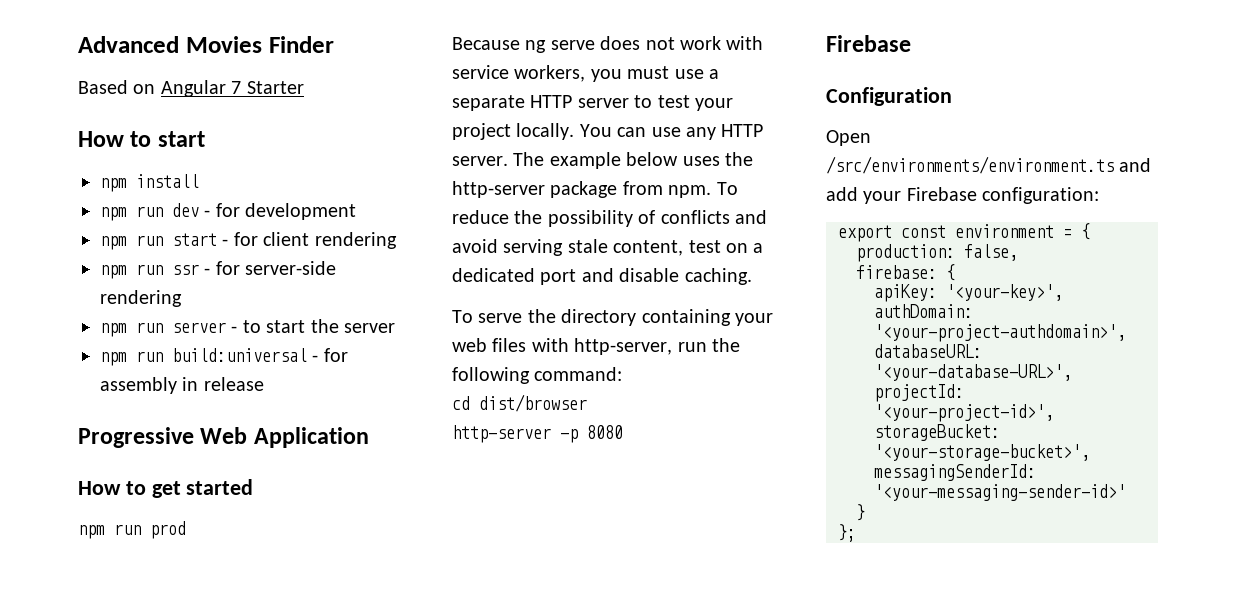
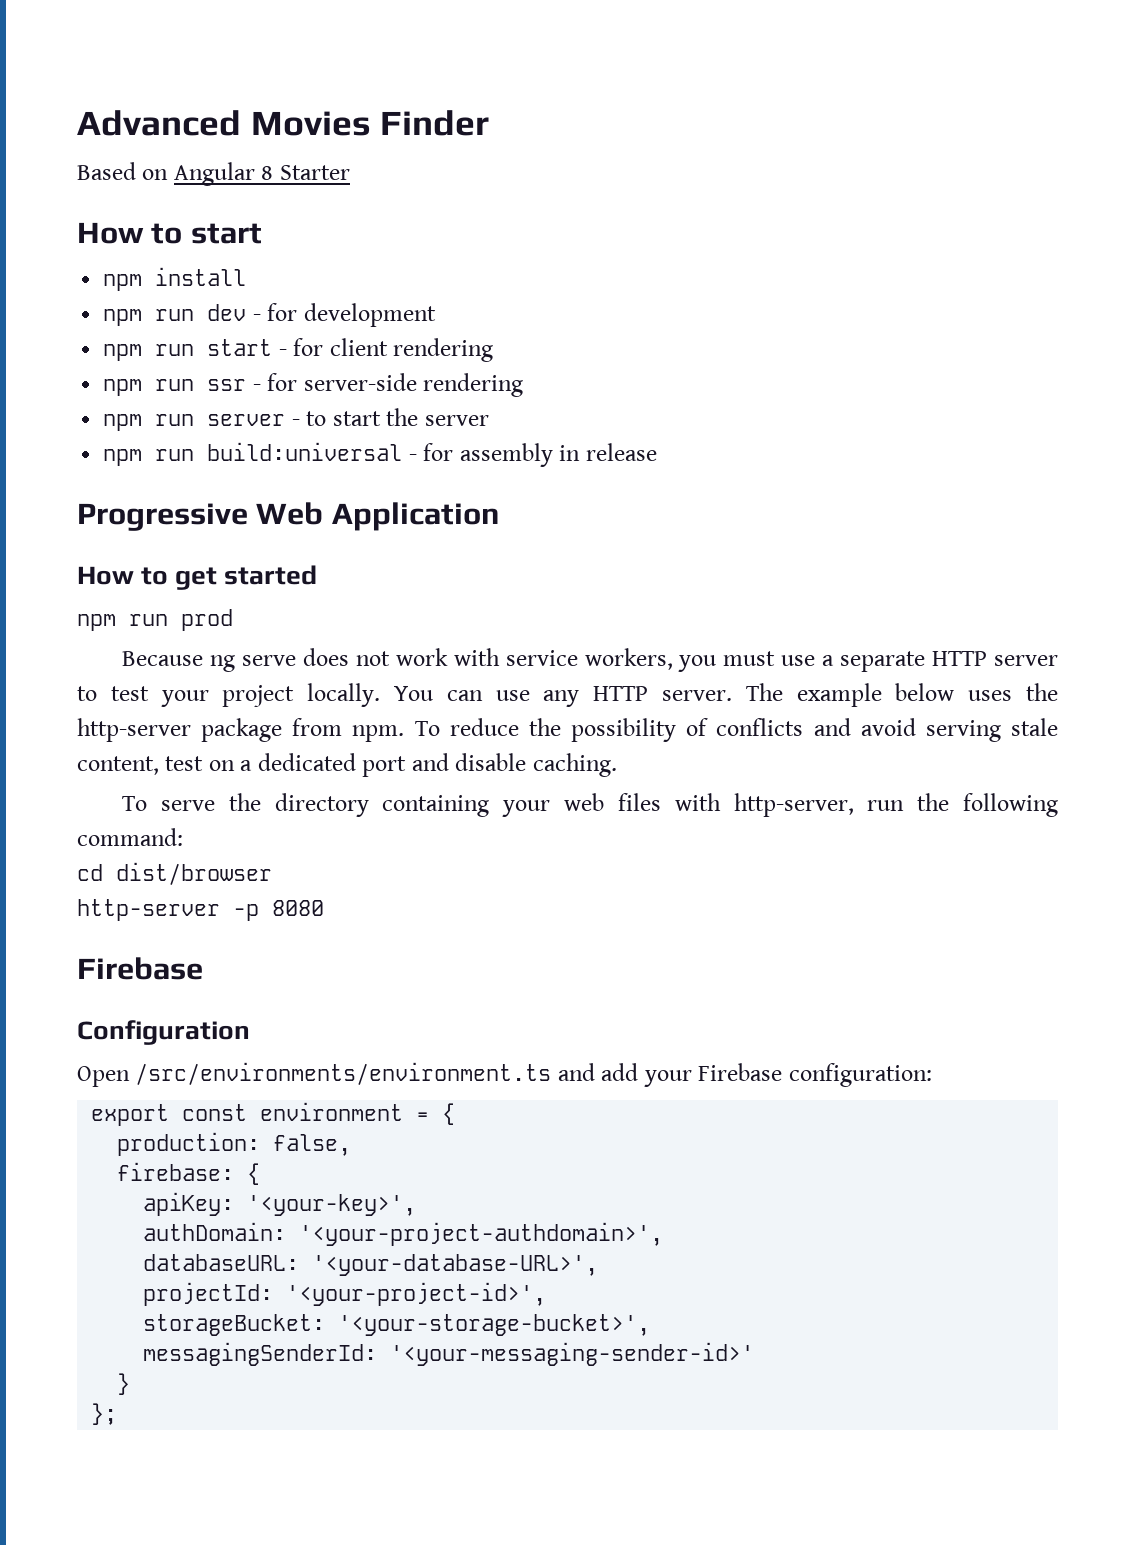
[231,81,242,94] 7 -> [261,166,274,180] 8

